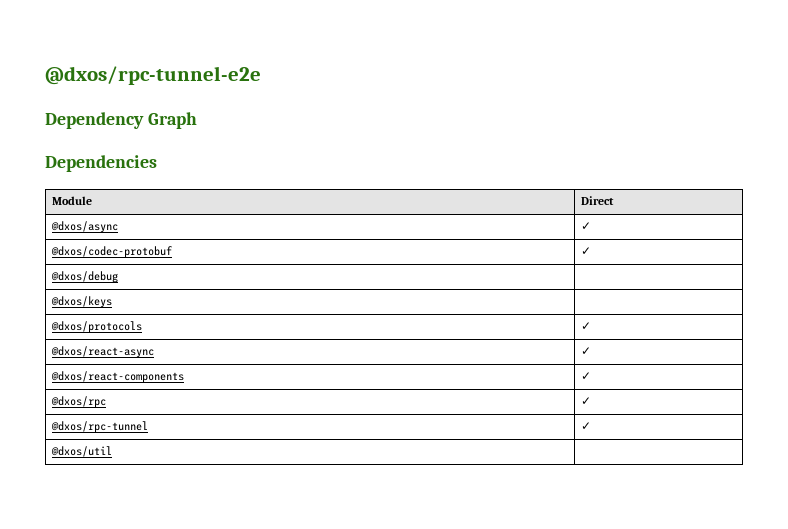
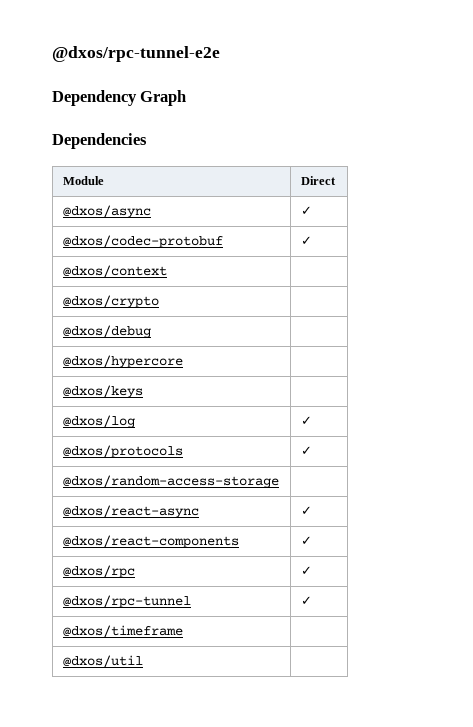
(591, 251) none -> [62,265,167,278] [62,295,159,308] // @dxos/context | // @dxos/crypto |
(118, 277) none -> [62,355,183,368] // @dxos/hypercore |
(112, 302) none -> [62,415,135,428] [300,416,312,425] // @dxos/log | ✓
(591, 326) none -> [62,475,279,488] // @dxos/random-access-storage |
(591, 426) none -> [62,625,183,638] // @dxos/timeframe |

